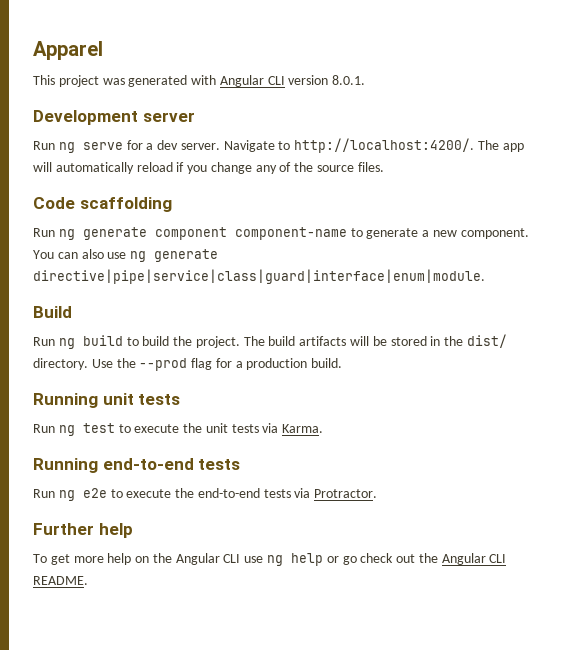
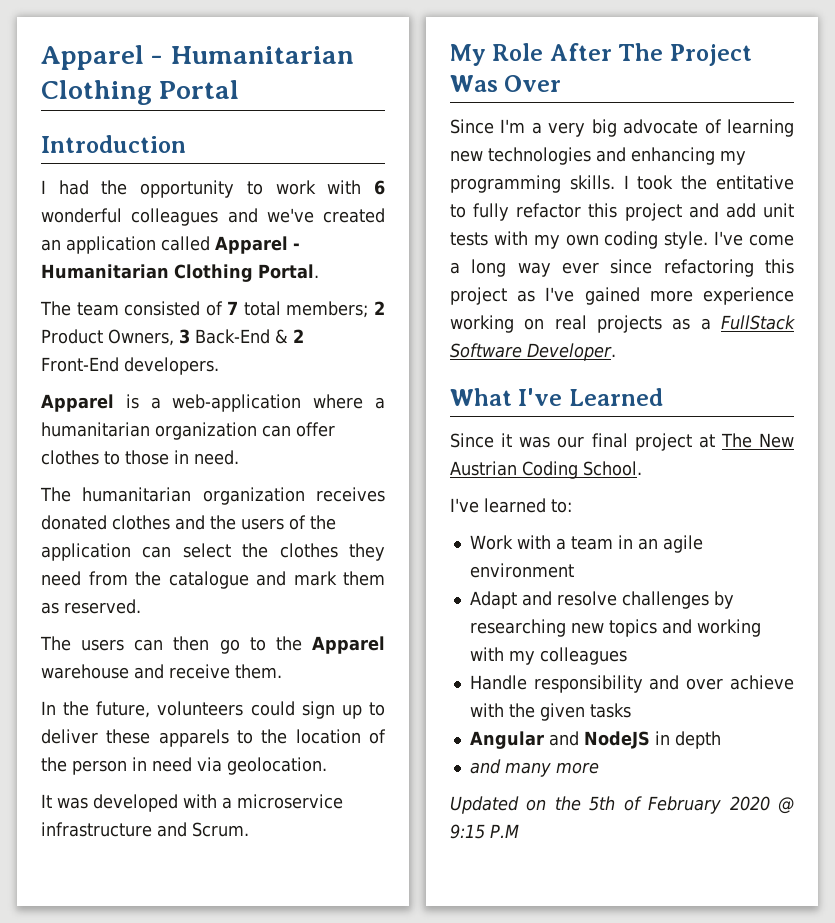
[33,41,103,60] [33,75,366,87] [33,110,195,125] [33,138,524,153] [33,162,384,174] [33,197,172,212] [33,227,529,240] [33,249,219,262] [33,269,485,284] [33,306,72,318] [33,334,507,349] [33,358,343,371] [33,393,181,408] [33,423,324,436] [33,458,241,473] [33,488,378,501] [33,523,133,538] [33,553,507,566] [33,576,88,585] Apparel // This project was generated with Angular CLI version 8.0.1. // Development server // Run ng serve for a dev server. Navigate to http://localhost:4200/. The app will automatically reload if you change any of the source files. // Code scaffolding // Run ng generate component component-name to generate a new component. You can also use ng generate directive|pipe|service|class|guard|interface|enum|module. // Build // Run ng build to build the project. The build artifacts will be stored in the dist/ directory. Use the --prod flag for a production build. // Running unit tests // Run ng test to execute the unit tests via Karma. // Running end-to-end tests // Run ng e2e to execute the end-to-end tests via Protractor. // Further help // To get more help on the Angular CLI use ng help or go check out the Angular CLI README. -> [41,45,354,70] [41,80,240,105] [41,135,186,153] [41,180,385,198] [41,208,385,226] [41,236,300,254] [41,264,319,282] [40,301,385,318] [41,329,304,346] [41,357,219,375] [41,394,385,412] [41,422,335,440] [41,450,239,465] [40,487,385,505] [41,515,336,530] [41,543,385,561] [41,571,385,589] [41,599,141,614] [40,636,385,654] [41,664,282,679] [41,701,386,719] [41,729,386,747] [41,757,327,775] [41,794,343,812] [41,822,249,837] [450,43,752,66] [450,75,562,92] [450,119,794,137] [450,147,746,165] [450,175,794,193] [450,203,794,221] [450,231,794,249] [450,259,794,277] [450,287,794,305] [450,315,796,333] [450,343,616,361] [450,388,663,406] [450,433,794,451] [450,461,642,479] [450,498,572,513] [469,535,703,553] [469,563,574,578] [469,591,734,609] [469,619,761,637] [469,647,627,665] [469,675,794,693] [469,703,631,721] [469,731,721,749] [469,759,599,777] [450,796,794,814] [450,824,519,839] Apparel - Humanitarian Clothing Portal // Introduction // I had the opportunity to work with 6 wonderful colleagues and we've created an application called Apparel - Humanitarian Clothing Portal. // The team consisted of 7 total members; 2 Product Owners, 3 Back-End & 2 Front-End developers. // Apparel is a web-application where a humanitarian organization can offer clothes to those in need. // The humanitarian organization receives donated clothes and the users of the application can select the clothes they need from the catalogue and mark them as reserved. // The users can then go to the Apparel warehouse and receive them. // In the future, volunteers could sign up to deliver these apparels to the location of the person in need via geolocation. // It was developed with a microservice infrastructure and Scrum. // My Role After The Project Was Over // Since I'm a very big advocate of learning new technologies and enhancing my programming skills. I took the entitative to fully refactor this project and add unit tests with my own coding style. I've come a long way ever since refactoring this project as I've gained more experience working on real projects as a FullStack Software Developer. // What I've Learned // Since it was our final project at The New Austrian Coding School. // I've learned to: // Work with a team in an agile environment // Adapt and resolve challenges by researching new topics and working with my colleagues // Handle responsibility and over achieve with the given tasks // Angular and NodeJS in depth // and many more // Updated on the 5th of February 2020 @ 9:15 P.M

